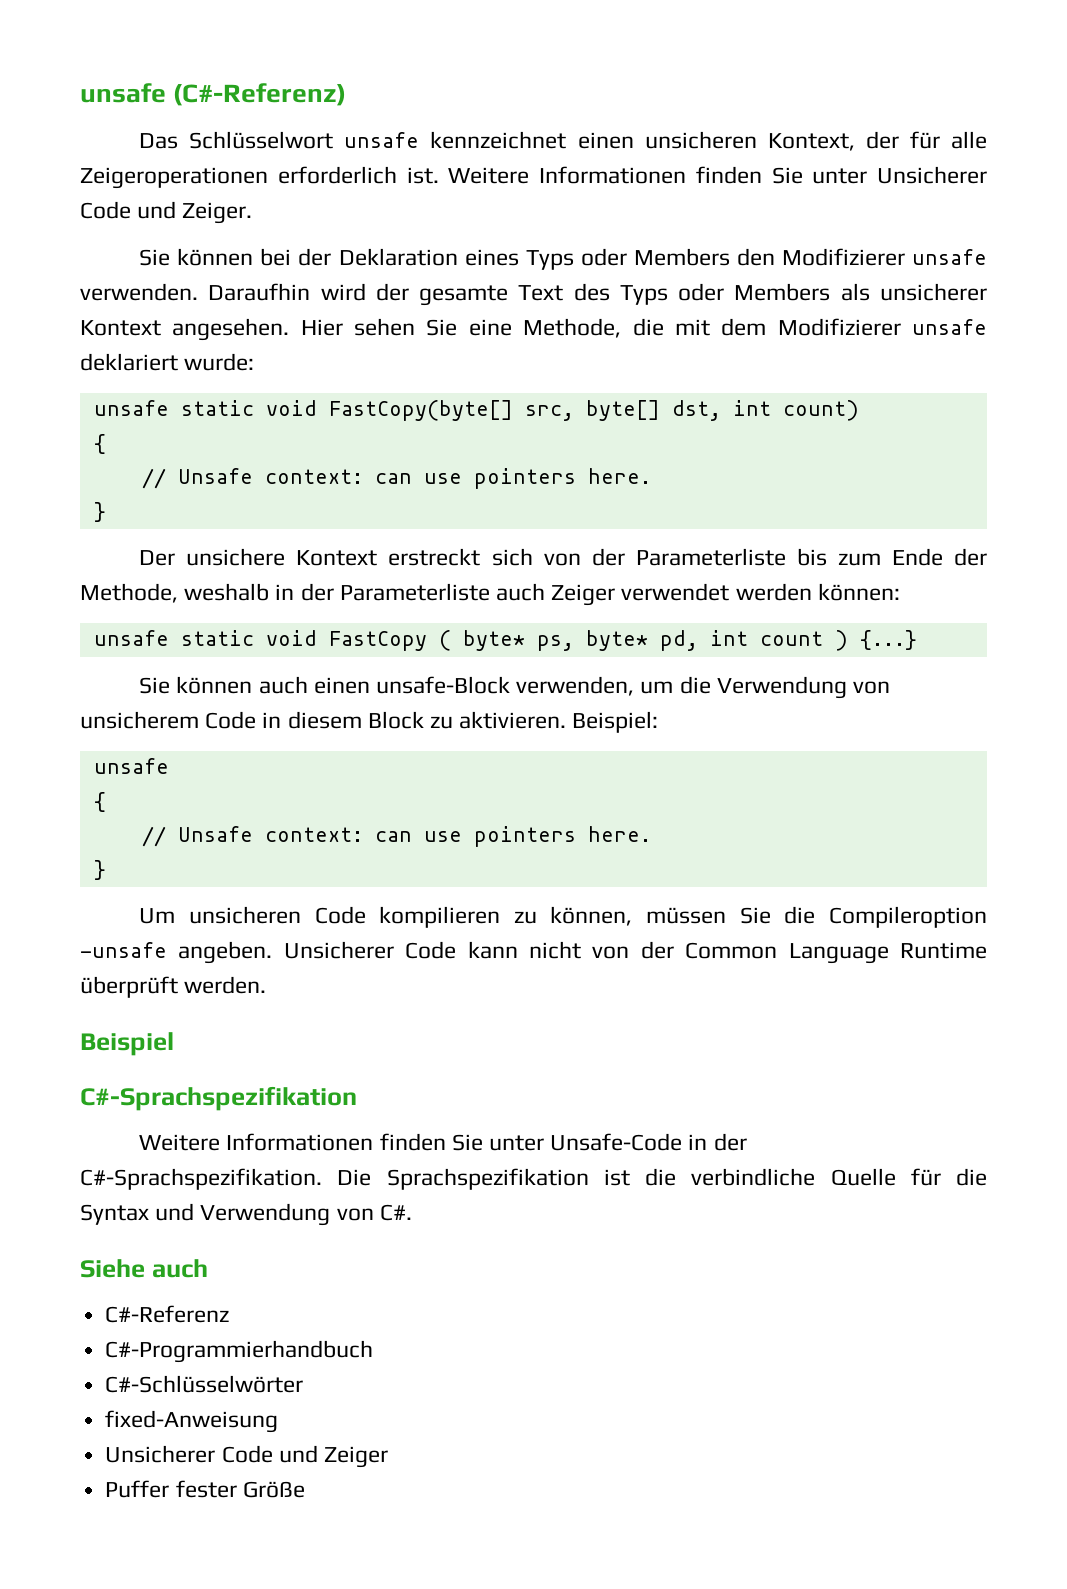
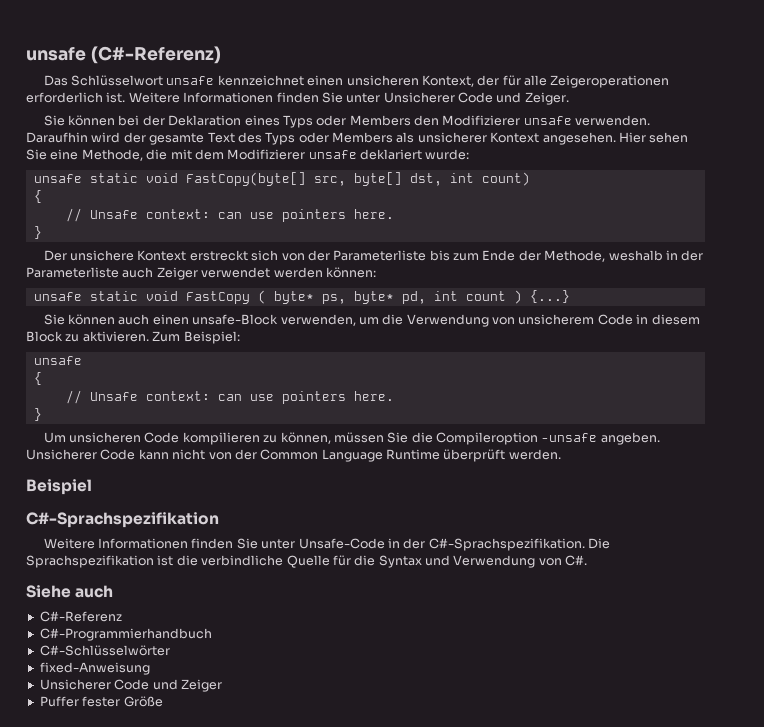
(567, 720) none -> [152,331,181,342] Zum

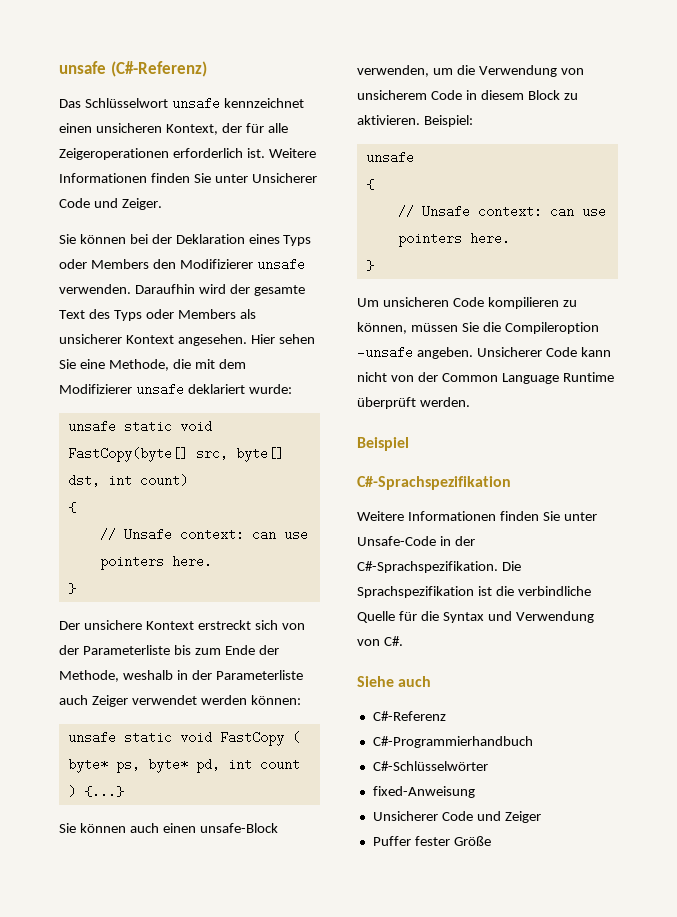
[152,331,181,342] Zum -> (420, 120) none

